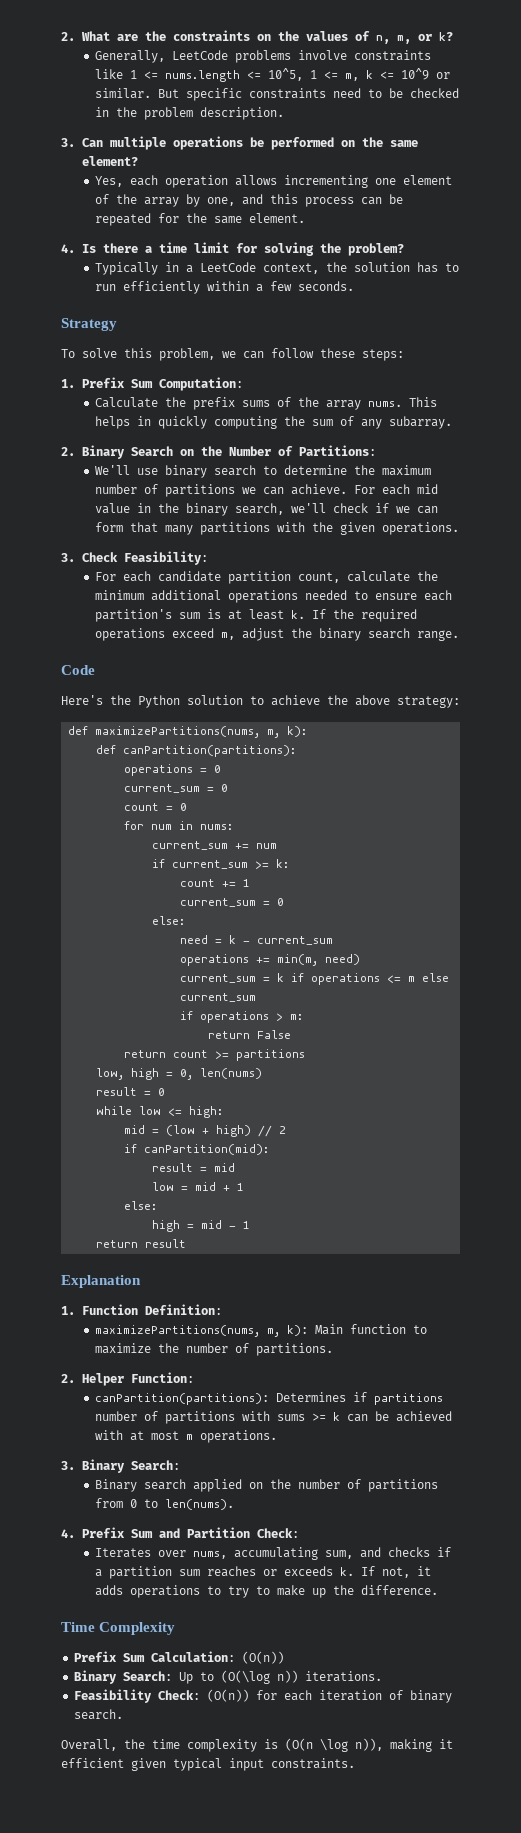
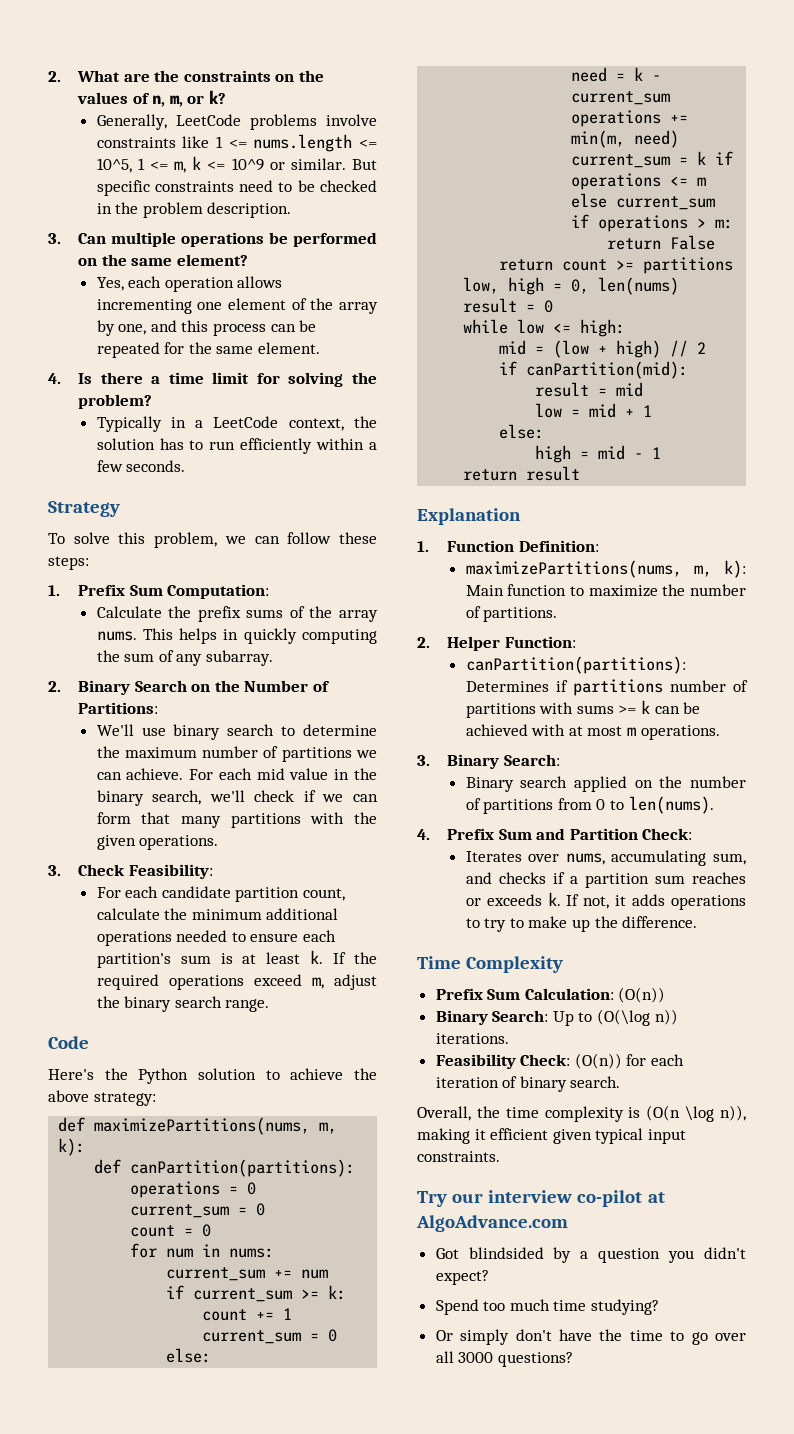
(355, 1763) none -> [417,1190,665,1207] [416,1215,568,1232] [435,1247,746,1263] [435,1270,489,1285] [435,1299,660,1315] [435,1329,746,1345] [435,1351,573,1367] // Try our interview co-pilot at AlgoAdvance.com // Got blindsided by a question you didn't expect? // Spend too much time studying? // Or simply don't have the time to go over all 3000 questions?

